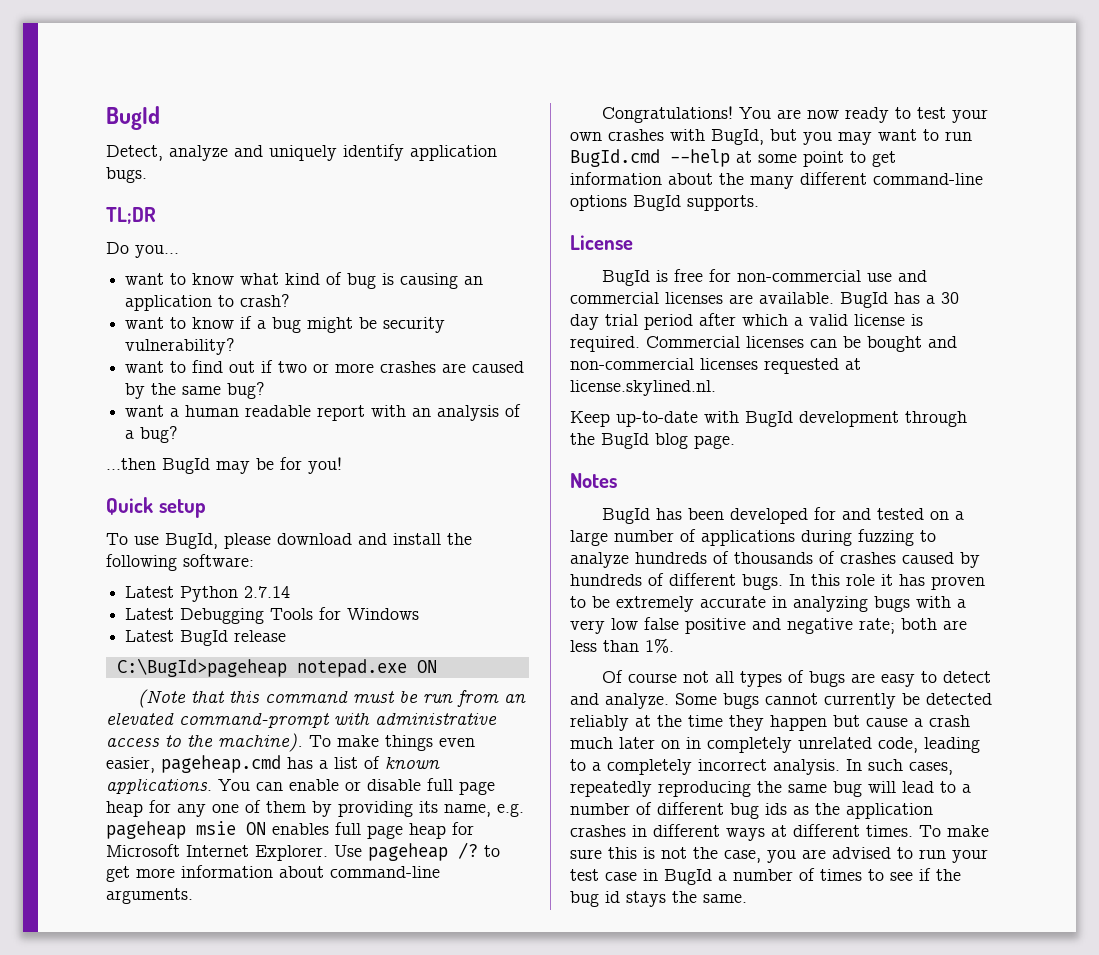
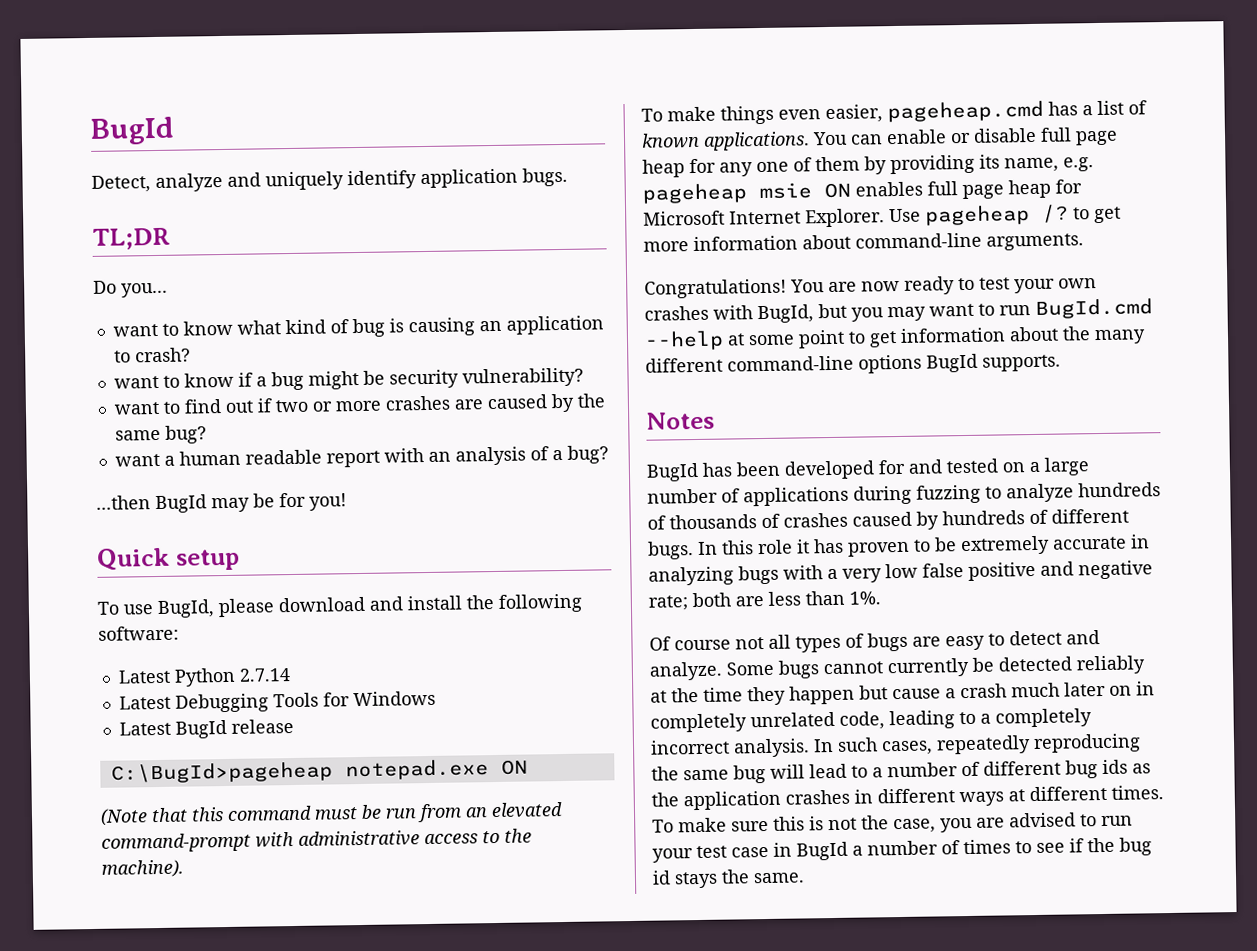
(303, 742) none -> (184, 868) //
[570,235,633,250] [601,269,927,286] [570,292,959,308] [570,313,923,330] [570,336,957,352] [570,358,861,374] [570,380,716,396] [570,411,967,427] [570,433,735,449] // License // BugId is free for non-commercial use and commercial licenses are available. BugId has a 30 day trial period after which a valid license is required. Commercial licenses can be bought and non-commercial licenses requested at license.skylined.nl. // Keep up-to-date with BugId development through the BugId blog page. -> (1061, 363) none

